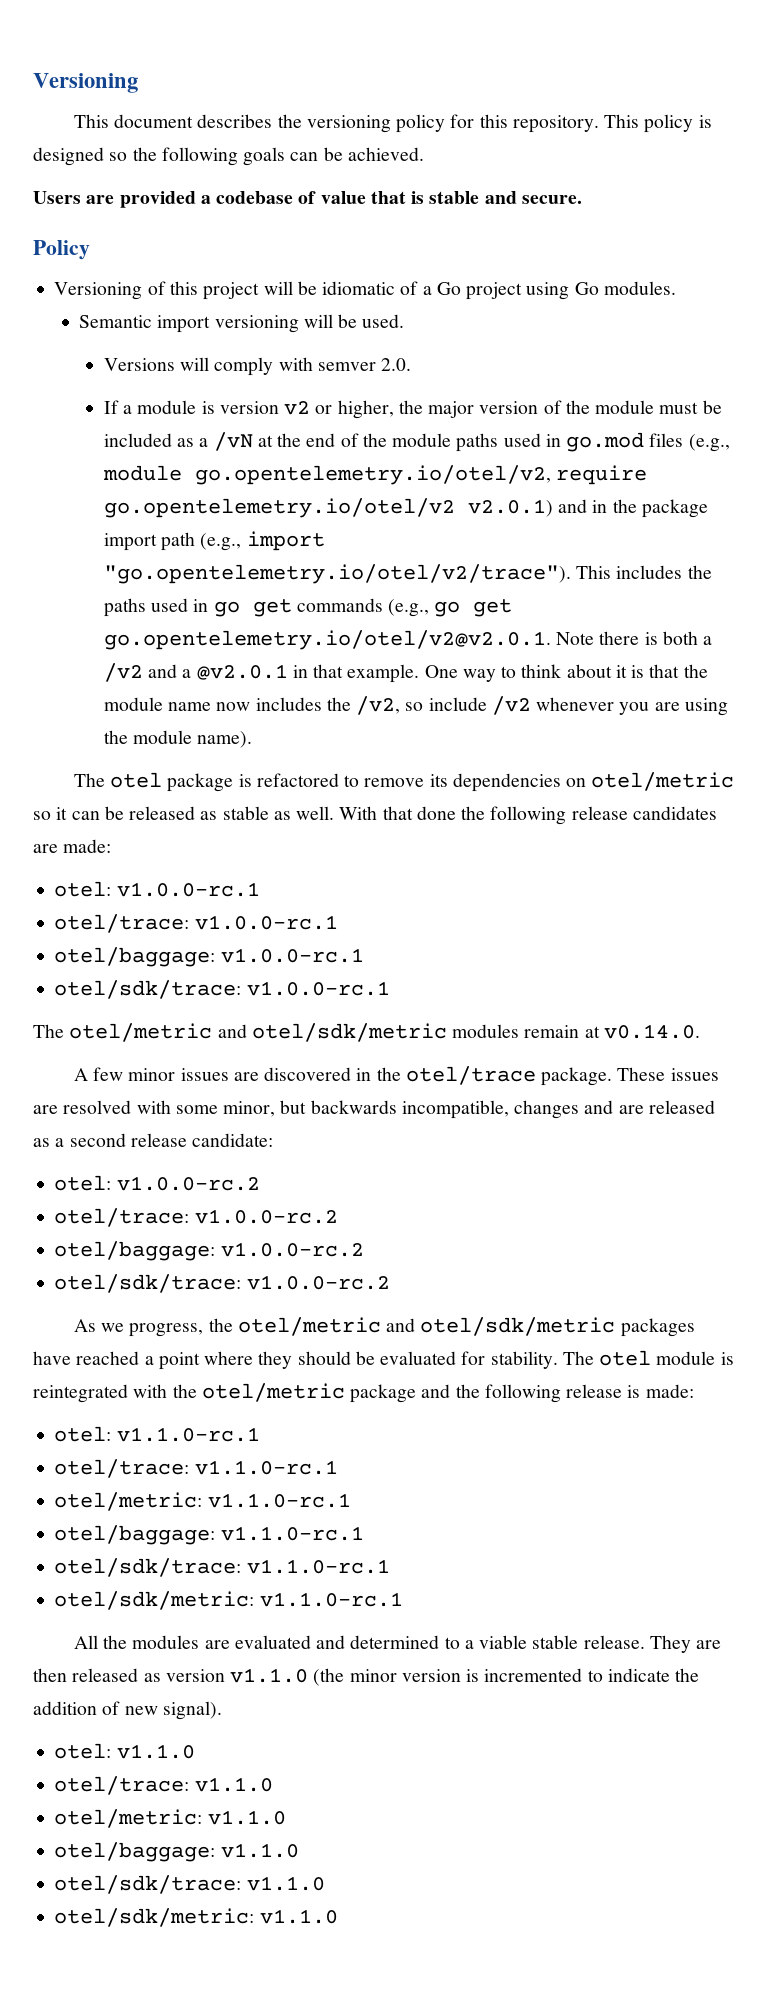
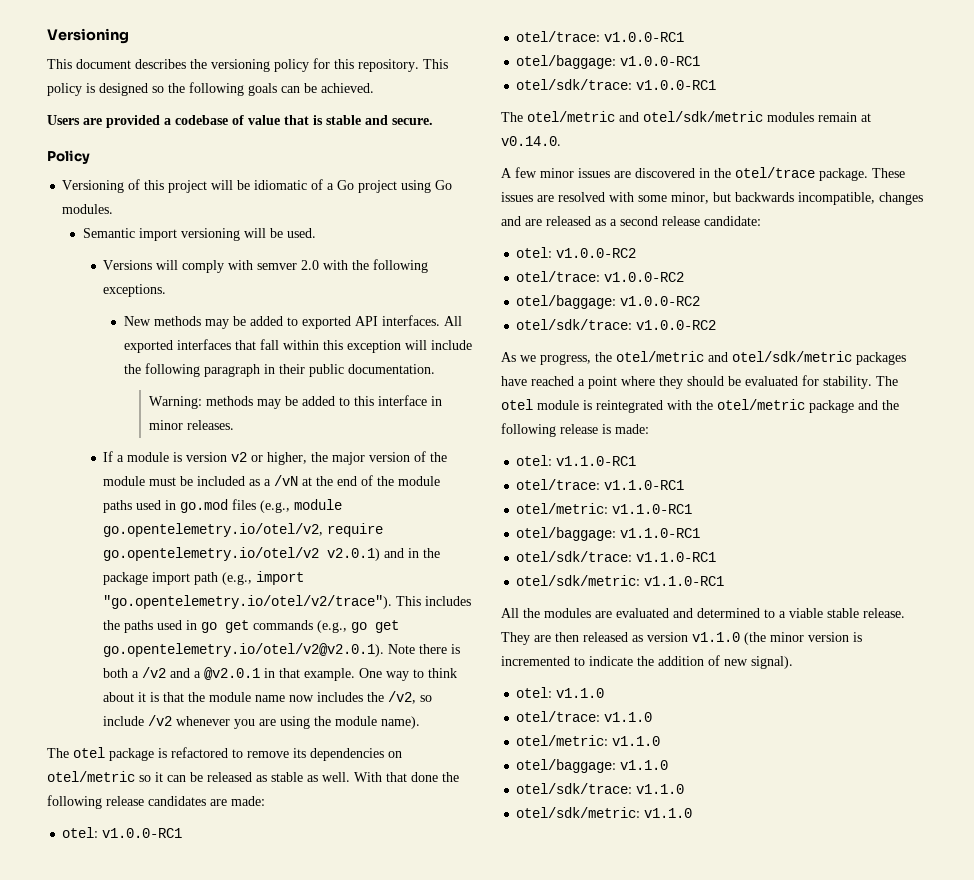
[381,358,412,371] 2.0. -> [301,259,429,273] [103,284,167,297] [123,315,462,329] [123,339,472,353] [123,363,435,377] [148,395,442,409] [148,420,234,430] 2.0 with the following exceptions. // New methods may be added to exported API interfaces. All exported interfaces that fall within this exception will include the following paragraph in their public documentation. // Warning: methods may be added to this interface in minor releases.
[103,630,551,650] go.opentelemetry.io/otel/v2@v2.0.1. -> [103,643,385,657] go.opentelemetry.io/otel/v2@v2.0.1).
[116,882,260,897] [54,914,338,933] [54,947,364,967] [54,980,390,999] v1.0.0-rc.1 // otel/trace: v1.0.0-rc.1 // otel/baggage: v1.0.0-rc.1 // otel/sdk/trace: v1.0.0-rc.1 -> [102,828,183,838] [516,31,685,42] [516,55,701,69] [516,79,717,90] v1.0.0-RC1 // otel/trace: v1.0.0-RC1 // otel/baggage: v1.0.0-RC1 // otel/sdk/trace: v1.0.0-RC1
[116,1176,260,1191] [54,1208,338,1227] [54,1241,364,1261] [54,1274,390,1293] v1.0.0-rc.2 // otel/trace: v1.0.0-rc.2 // otel/baggage: v1.0.0-rc.2 // otel/sdk/trace: v1.0.0-rc.2 -> [556,248,637,258] [516,271,685,282] [516,295,701,309] [516,319,717,330] v1.0.0-RC2 // otel/trace: v1.0.0-RC2 // otel/baggage: v1.0.0-RC2 // otel/sdk/trace: v1.0.0-RC2
[116,1427,260,1442] [54,1459,338,1478] [54,1492,351,1511] [54,1525,364,1545] [54,1558,390,1577] [54,1591,403,1610] v1.1.0-rc.1 // otel/trace: v1.1.0-rc.1 // otel/metric: v1.1.0-rc.1 // otel/baggage: v1.1.0-rc.1 // otel/sdk/trace: v1.1.0-rc.1 // otel/sdk/metric: v1.1.0-rc.1 -> [556,456,637,466] [516,479,685,490] [516,503,693,514] [516,527,701,541] [516,551,717,562] [516,575,725,586] v1.1.0-RC1 // otel/trace: v1.1.0-RC1 // otel/metric: v1.1.0-RC1 // otel/baggage: v1.1.0-RC1 // otel/sdk/trace: v1.1.0-RC1 // otel/sdk/metric: v1.1.0-RC1

